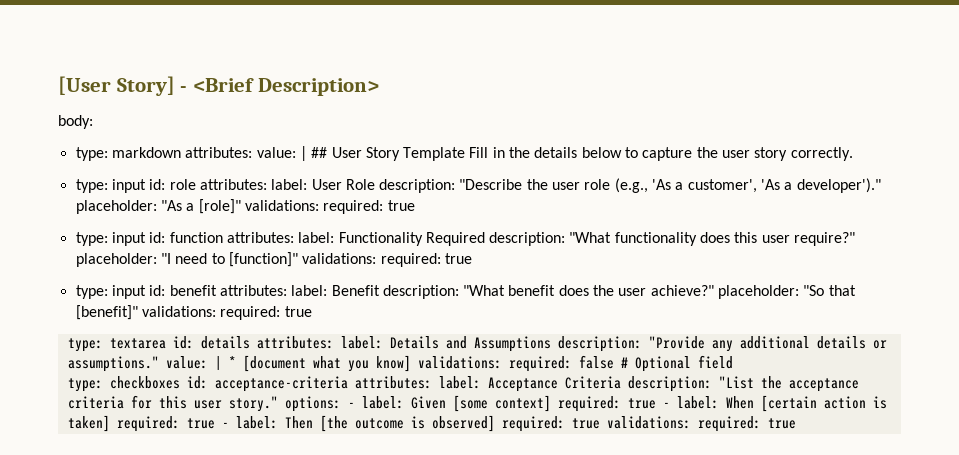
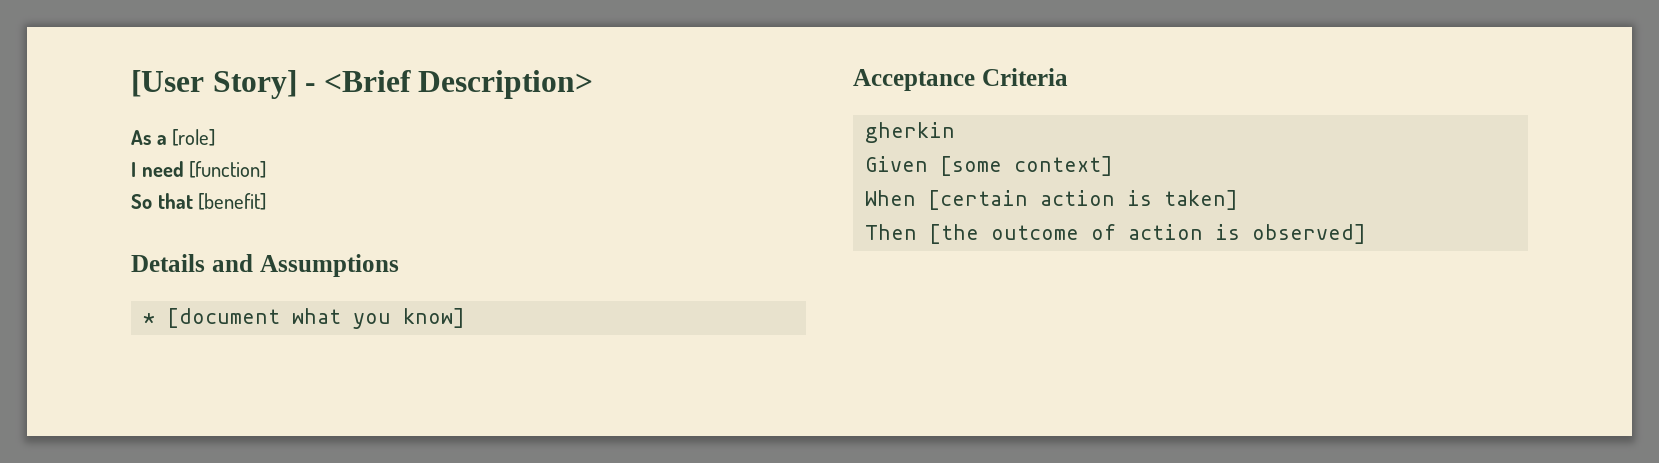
[58,115,93,129] [75,146,853,161] [75,178,881,193] [75,199,415,214] [75,232,856,246] [75,252,472,267] [75,285,856,299] [75,305,312,320] [67,336,887,352] [67,356,222,372] body: // type: markdown attributes: value: | ## User Story Template Fill in the details below to capture the user story correctly. // type: input id: role attributes: label: User Role description: "Describe the user role (e.g., 'As a customer', 'As a developer')." placeholder: "As a [role]" validations: required: true // type: input id: function attributes: label: Functionality Required description: "What functionality does this user require?" placeholder: "I need to [function]" validations: required: true // type: input id: benefit attributes: label: Benefit description: "What benefit does the user achieve?" placeholder: "So that [benefit]" validations: required: true // type: textarea id: details attributes: label: Details and Assumptions description: "Provide any additional details or assumptions." value: | -> [131,129,216,146] [131,161,267,178] [131,193,267,210] [131,254,399,277] As a [role] // I need [function] // So that [benefit] // Details and Assumptions //
[417,355,733,372] [67,376,859,392] [67,395,404,412] validations: required: false # Optional field // type: checkboxes id: acceptance-criteria attributes: label: Acceptance Criteria description: "List the acceptance criteria for this user story." options: - label: -> [853,68,1068,91] [865,122,956,143] // Acceptance Criteria // gherkin //
[557,396,719,412] required: true - label: -> (1114, 166) //
[116,415,796,432] required: true - label: Then [the outcome is observed] required: true validations: required: true -> [865,224,1367,244] // Then [the outcome of action is observed]

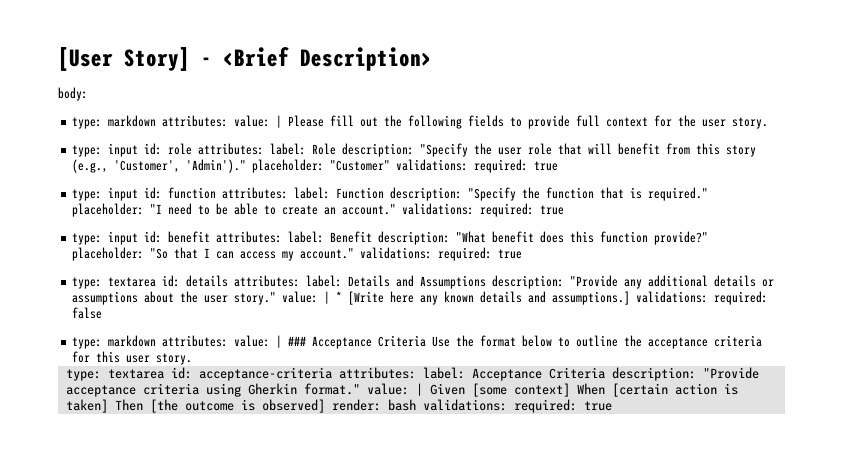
[131,129,216,146] [131,161,267,178] [131,193,267,210] [131,254,399,277] [143,308,466,329] [853,68,1068,91] [865,122,956,143] As a [role] // I need [function] // So that [benefit] // Details and Assumptions // * [document what you know] // Acceptance Criteria // gherkin // -> [58,87,88,101] [72,115,769,129] [72,143,757,157] [72,159,559,173] [72,187,709,201] [72,203,565,217] [72,231,709,245] [72,247,523,261] [72,275,775,289] [72,291,769,305] [72,307,103,319] [72,335,763,349] [72,351,193,365] [65,367,759,381] [65,383,423,397] body: // type: markdown attributes: value: | Please fill out the following fields to provide full context for the user story. // type: input id: role attributes: label: Role description: "Specify the user role that will benefit from this story (e.g., 'Customer', 'Admin')." placeholder: "Customer" validations: required: true // type: input id: function attributes: label: Function description: "Specify the function that is required." placeholder: "I need to be able to create an account." validations: required: true // type: input id: benefit attributes: label: Benefit description: "What benefit does this function provide?" placeholder: "So that I can access my account." validations: required: true // type: textarea id: details attributes: label: Details and Assumptions description: "Provide any additional details or assumptions about the user story." value: | * [Write here any known details and assumptions.] validations: required: false // type: markdown attributes: value: | ### Acceptance Criteria Use the format below to outline the acceptance criteria for this user story. // type: textarea id: acceptance-criteria attributes: label: Acceptance Criteria description: "Provide acceptance criteria using Gherkin format." value: |
(1114, 166) // -> (570, 390) none
(1239, 200) // -> (108, 406) none
[1091,224,1367,244] of action is observed] -> [240,399,612,413] is observed] render: bash validations: required: true

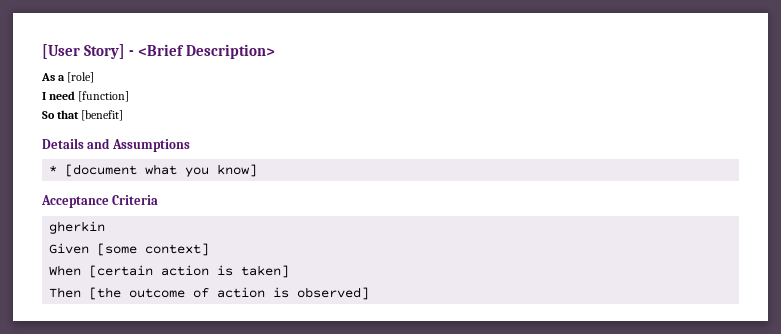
[58,87,88,101] [72,115,769,129] [72,143,757,157] [72,159,559,173] [72,187,709,201] [72,203,565,217] [72,231,709,245] [72,247,523,261] [72,275,775,289] [72,291,769,305] [72,307,103,319] [72,335,763,349] [72,351,193,365] [65,367,759,381] [65,383,423,397] body: // type: markdown attributes: value: | Please fill out the following fields to provide full context for the user story. // type: input id: role attributes: label: Role description: "Specify the user role that will benefit from this story (e.g., 'Customer', 'Admin')." placeholder: "Customer" validations: required: true // type: input id: function attributes: label: Function description: "Specify the function that is required." placeholder: "I need to be able to create an account." validations: required: true // type: input id: benefit attributes: label: Benefit description: "What benefit does this function provide?" placeholder: "So that I can access my account." validations: required: true // type: textarea id: details attributes: label: Details and Assumptions description: "Provide any additional details or assumptions about the user story." value: | * [Write here any known details and assumptions.] validations: required: false // type: markdown attributes: value: | ### Acceptance Criteria Use the format below to outline the acceptance criteria for this user story. // type: textarea id: acceptance-criteria attributes: label: Acceptance Criteria description: "Provide acceptance criteria using Gherkin format." value: | -> [41,72,95,83] [42,91,130,102] [42,110,124,121] [42,138,190,152] [49,164,258,177] [41,195,159,208] [49,221,106,234] As a [role] // I need [function] // So that [benefit] // Details and Assumptions // * [document what you know] // Acceptance Criteria // gherkin //
(570, 390) none -> (210, 249) //
(108, 406) none -> (290, 271) //
[240,399,612,413] is observed] render: bash validations: required: true -> [193,287,370,300] of action is observed]

